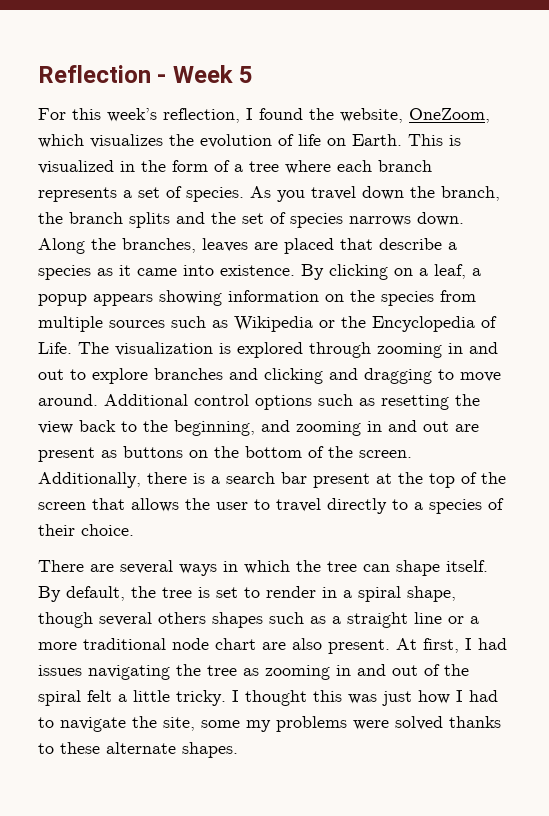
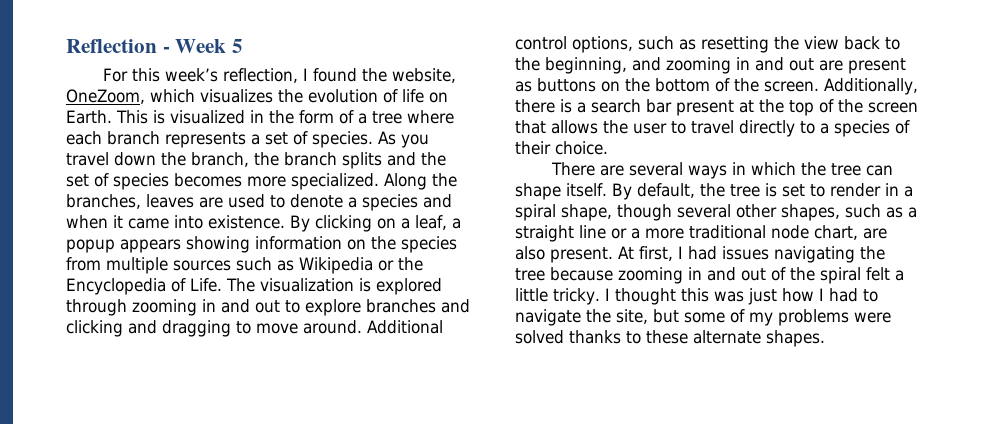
[349,212,464,226] narrows down. -> [174,173,379,190] becomes more specialized.
[284,238,457,254] [38,265,113,280] placed that describe a species as -> [228,194,452,211] [66,215,108,229] used to denote a species and when
[255,395,312,410] options -> [572,36,633,53] options,
[158,612,263,628] others shapes -> [736,204,840,221] other shapes,
[215,638,256,650] chart -> [814,225,858,240] chart,
[243,668,259,676] as -> [550,267,613,281] because
[201,720,240,728] some -> [653,309,745,323] but some of

